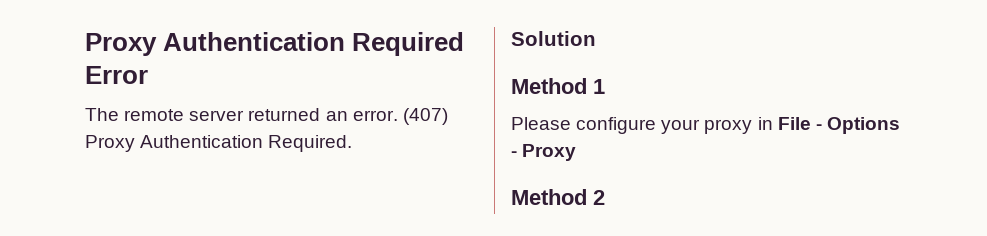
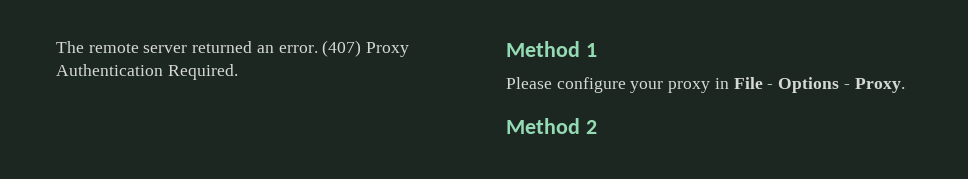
[85,32,465,56] [85,66,148,84] Proxy Authentication Required Error // -> (56, 47) none
[511,31,596,46] // Solution -> (238, 72) none
[522,144,577,161] Proxy -> [854,78,905,93] Proxy.

